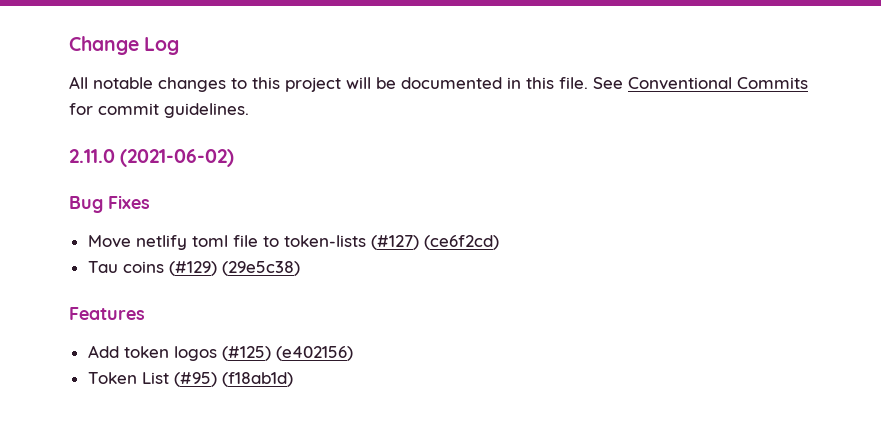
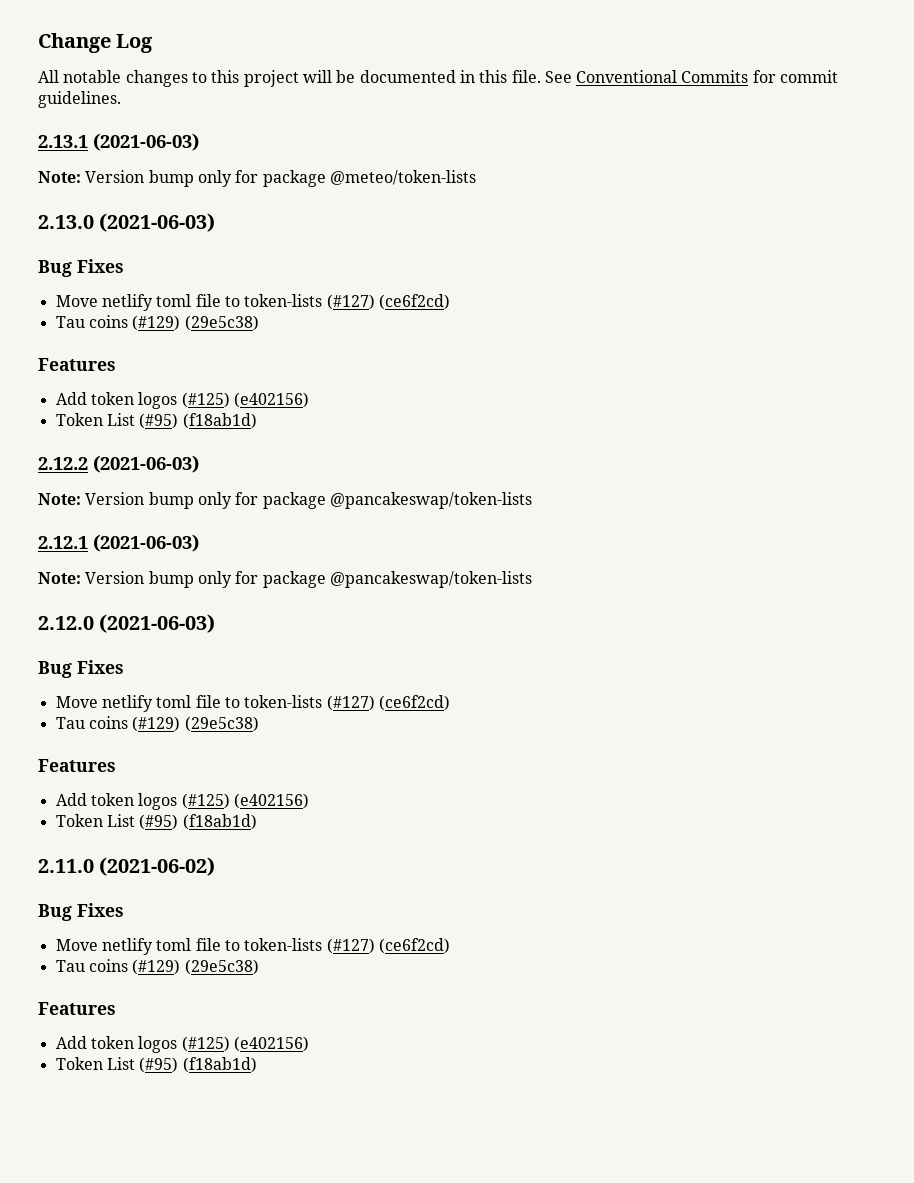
(249, 110) none -> [38,133,199,151] [38,170,476,187] [38,213,216,232] [38,259,124,277] [55,294,450,311] [55,315,259,331] [38,358,116,371] [55,392,309,409] [55,413,257,429] [38,455,199,473] [38,492,532,509] [38,534,199,552] [38,571,532,588] [38,614,216,633] [38,660,124,678] [55,695,450,712] [55,716,259,732] [38,759,116,772] [55,793,309,810] [55,814,257,830] // 2.13.1 (2021-06-03) // Note: Version bump only for package @meteo/token-lists // 2.13.0 (2021-06-03) // Bug Fixes // Move netlify toml file to token-lists (#127) (ce6f2cd) // Tau coins (#129) (29e5c38) // Features // Add token logos (#125) (e402156) // Token List (#95) (f18ab1d) // 2.12.2 (2021-06-03) // Note: Version bump only for package @pancakeswap/token-lists // 2.12.1 (2021-06-03) // Note: Version bump only for package @pancakeswap/token-lists // 2.12.0 (2021-06-03) // Bug Fixes // Move netlify toml file to token-lists (#127) (ce6f2cd) // Tau coins (#129) (29e5c38) // Features // Add token logos (#125) (e402156) // Token List (#95) (f18ab1d)

